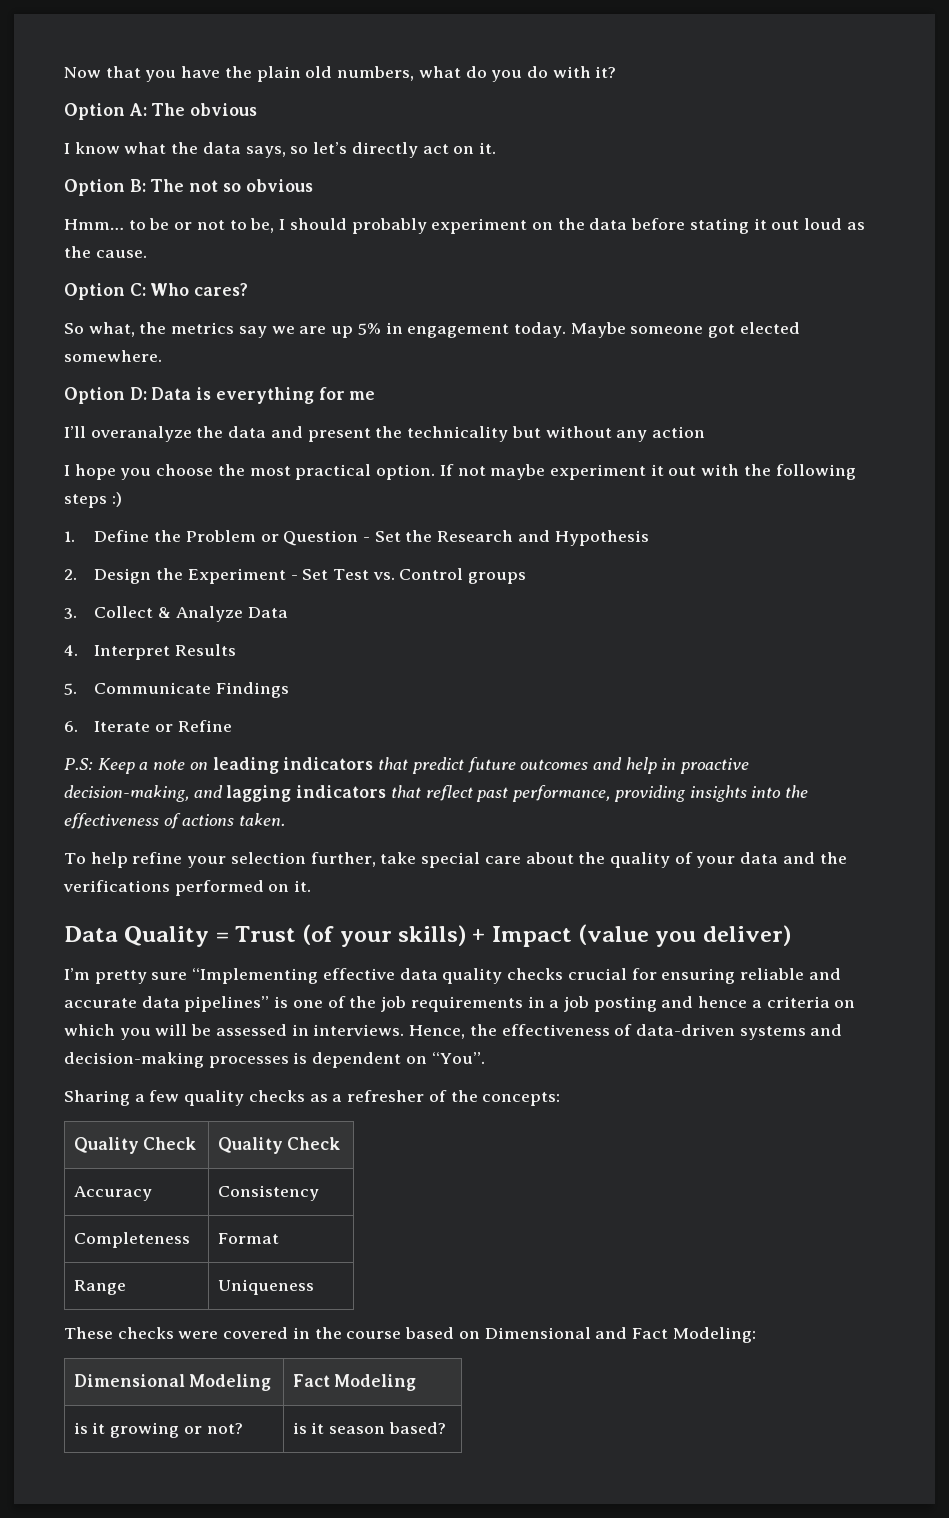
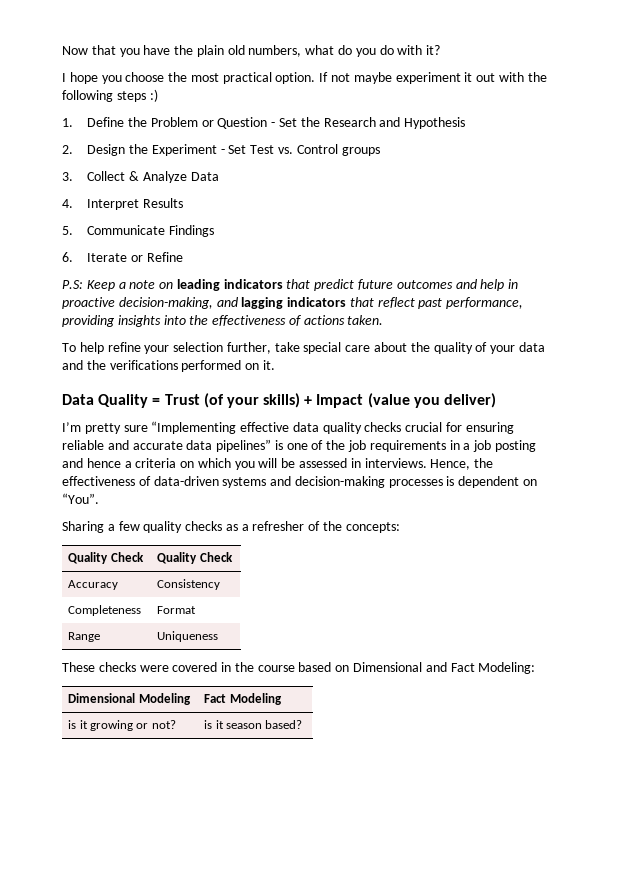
[64,103,258,120] [64,142,496,158] [64,179,313,196] [64,218,865,234] [64,246,147,258] [64,283,249,300] [64,322,800,338] [64,350,162,362] [64,387,376,404] [64,426,705,442] // Option A: The obvious // I know what the data says, so let’s directly act on it. // Option B: The not so obvious // Hmm… to be or not to be, I should probably experiment on the data before stating it out loud as the cause. // Option C: Who cares? // So what, the metrics say we are up 5% in engagement today. Maybe someone got elected somewhere. // Option D: Data is everything for me // I’ll overanalyze the data and present the technicality but without any action -> (441, 50) none

